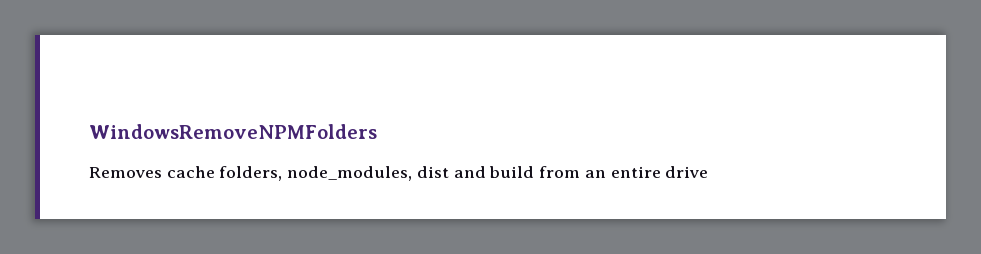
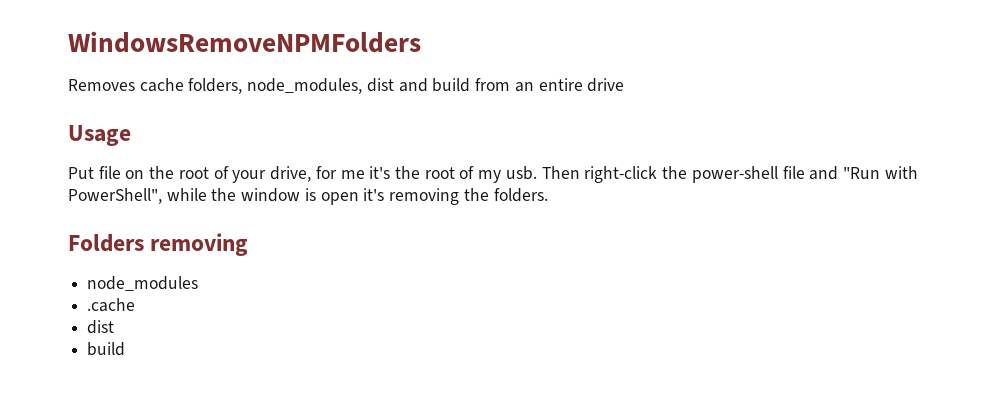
(709, 172) none -> [68,125,131,146] [68,166,918,183] [68,188,548,205] [68,233,249,256] [87,276,199,291] [87,298,136,312] [87,320,115,334] [87,342,126,356] // Usage // Put file on the root of your drive, for me it's the root of my usb. Then right-click the power-shell file and "Run with PowerShell", while the window is open it's removing the folders. // Folders removing // node_modules // .cache // dist // build

